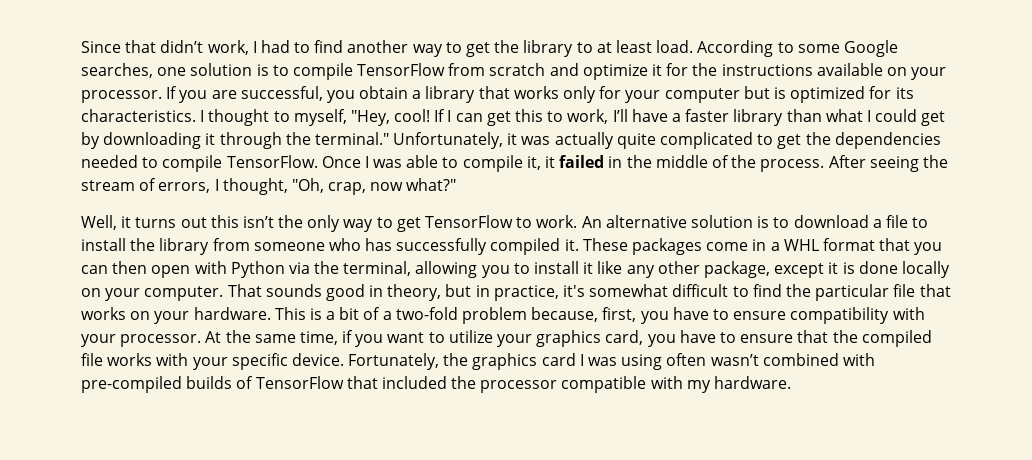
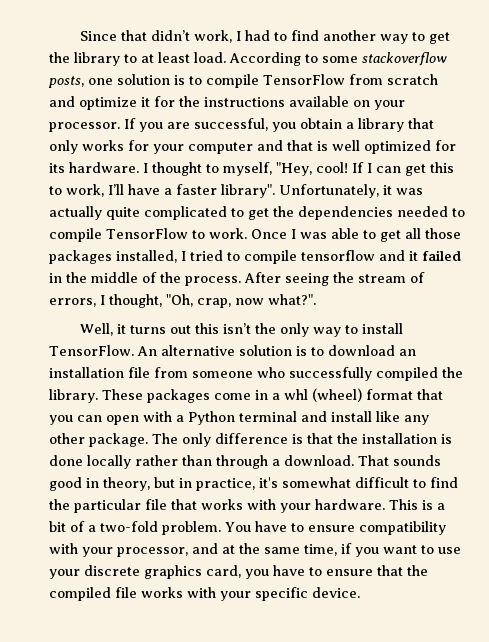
[843,40,898,57] [81,63,153,78] Google searches, -> [362,52,447,66] [48,76,84,88] stackoverflow posts,
[513,86,597,103] works only -> [49,140,124,154] only works
[743,86,786,99] but is -> [257,140,360,151] and that is well
[81,109,196,122] characteristics. -> [69,162,139,173] hardware.
[733,109,946,126] [81,132,389,149] library than what I could get by downloading it through the terminal." -> [221,184,275,198] library".
[226,155,318,168] TensorFlow. -> [106,228,247,239] TensorFlow to work.
[462,155,541,172] compile it, -> [379,228,461,242] [49,250,405,264] get all those packages installed, I tried to compile tensorflow and
[406,178,457,191] what?" -> [268,294,316,305] what?".
[396,215,578,232] get TensorFlow to work. -> [361,323,403,334] [49,345,134,356] install TensorFlow.
[872,215,929,228] [81,238,210,255] a file to install the library -> [398,349,416,356] [49,367,150,378] an installation file
[365,238,393,251] has -> (285, 372) none
[564,239,579,251] it. -> [442,367,463,378] [49,389,98,403] the library.
[783,239,819,251] WHL -> [284,388,362,402] whl (wheel)
[112,261,148,274] then -> (102, 418) none
[230,261,950,278] [81,286,224,301] Python via the terminal, allowing you to install it like any other package, except it is done locally on your computer. -> [176,411,429,425] [49,433,452,447] [49,455,354,469] a Python terminal and install like any other package. The only difference is that the installation is done locally rather than through a download.
[130,311,151,320] on -> [247,499,276,510] with
[462,307,669,324] problem because, first, you -> [162,521,251,535] problem. You
[120,331,222,347] processor. At -> [117,543,235,557] processor, and at
[448,330,533,347] utilize your -> [438,547,461,554] [49,565,140,579] use your discrete
[348,353,875,370] [81,376,792,393] Fortunately, the graphics card I was using often wasn’t combined with pre-compiled builds of TensorFlow that included the processor compatible with my hardware. -> (360, 592) none

